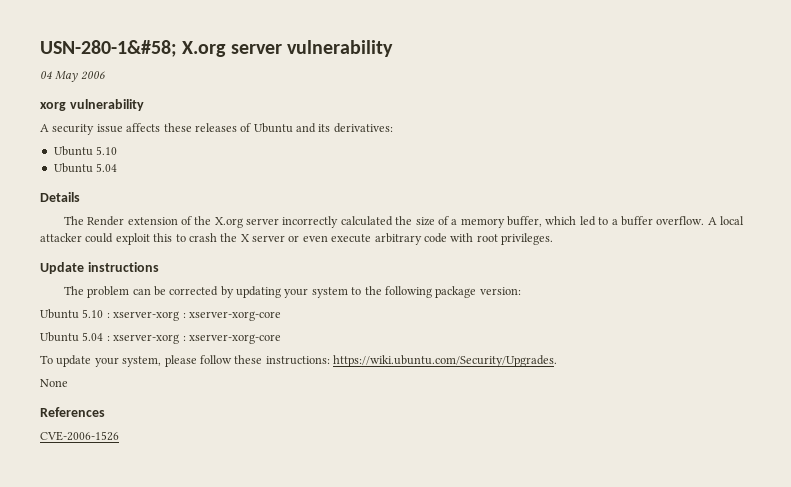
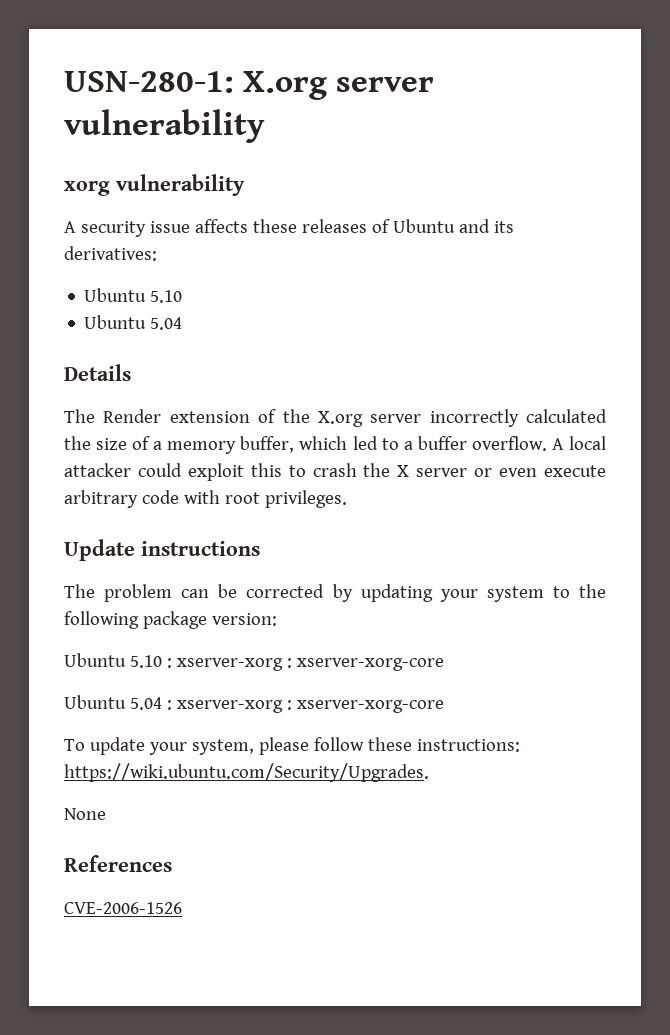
[40,40,177,57] USN-280-1&#58; -> [64,71,234,93] USN-280-1:
[40,71,105,82] // 04 May 2006 -> (265, 126) none

